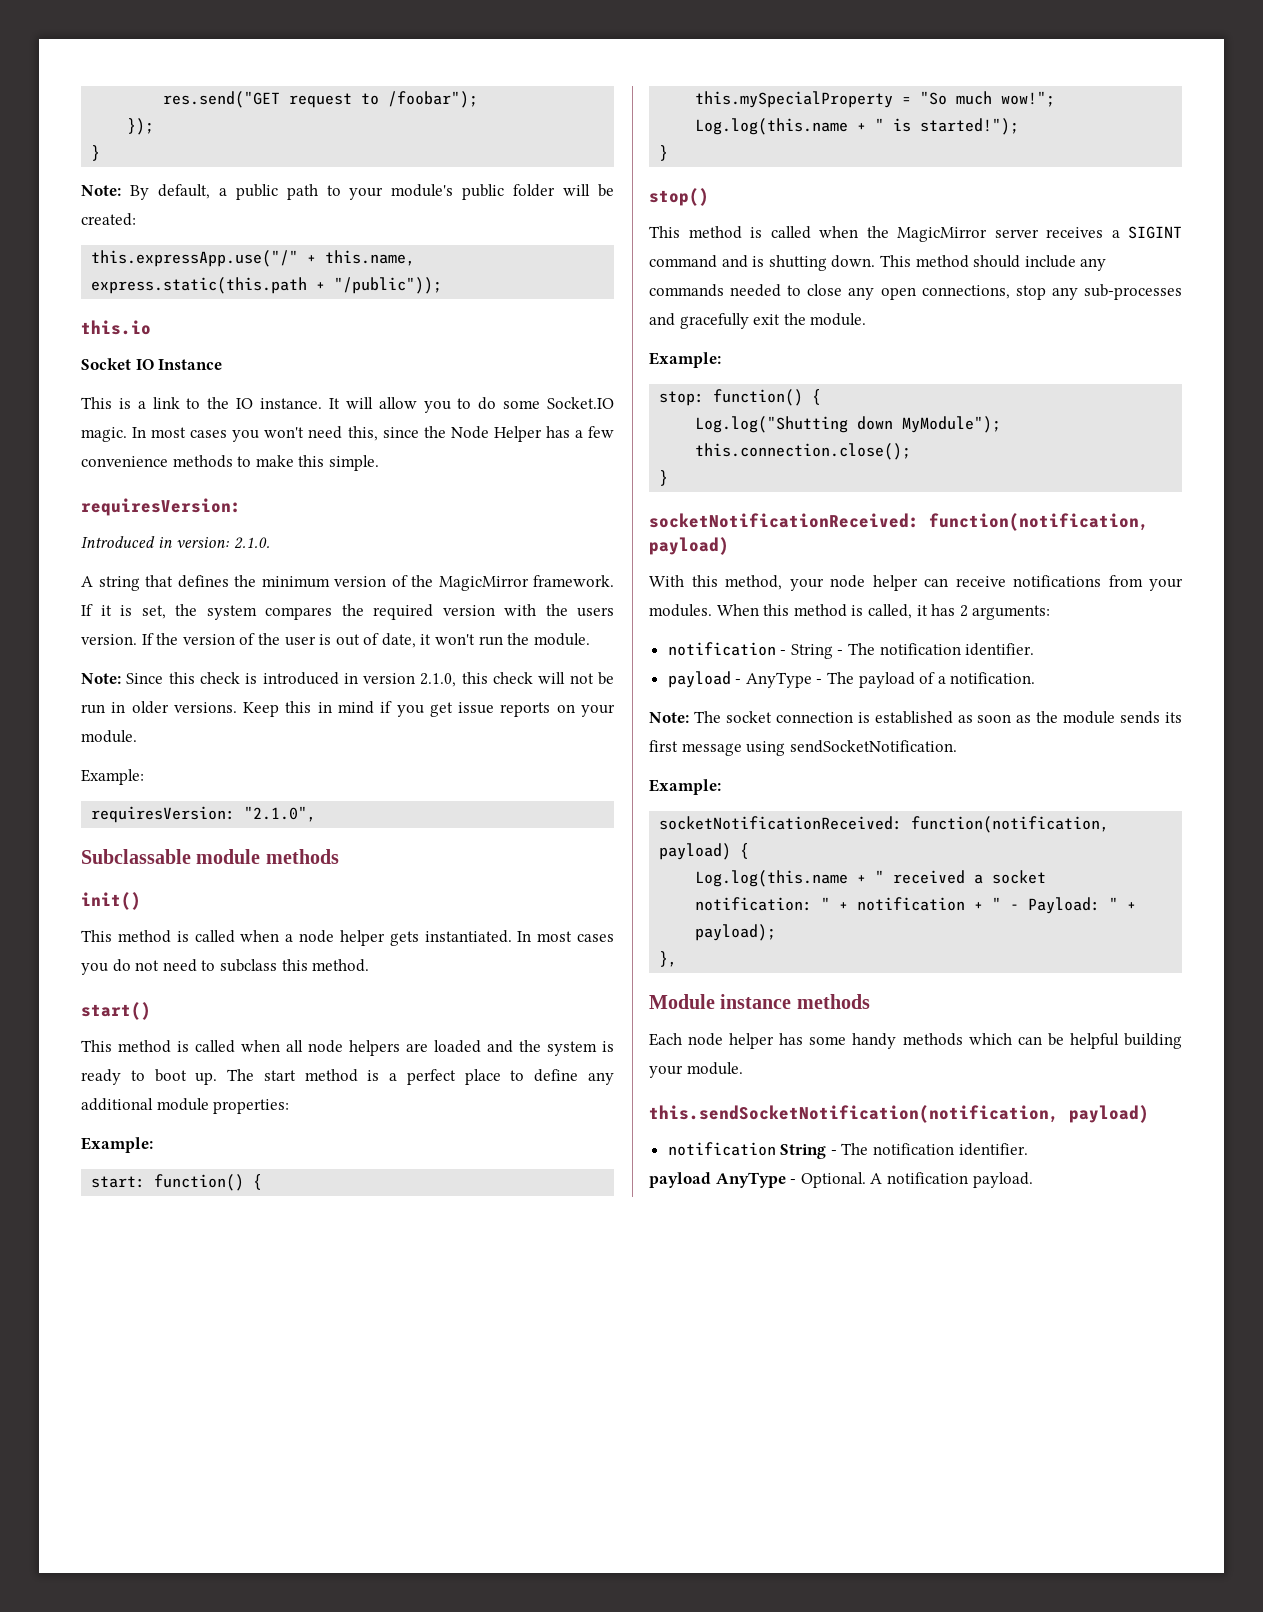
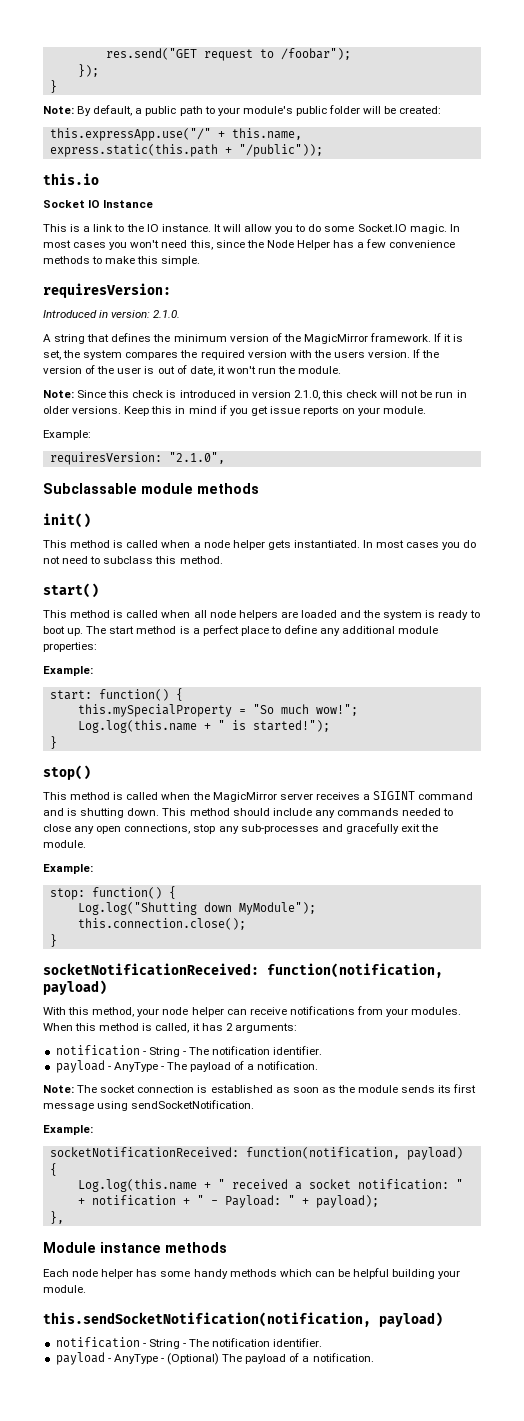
[780,1143,1028,1159] [649,1172,1033,1188] String - The notification identifier. // payload AnyType - Optional. A notification payload. -> [142,1338,323,1349] [55,1352,374,1365] - String - The notification identifier. // payload - AnyType - (Optional) The payload of a notification.

